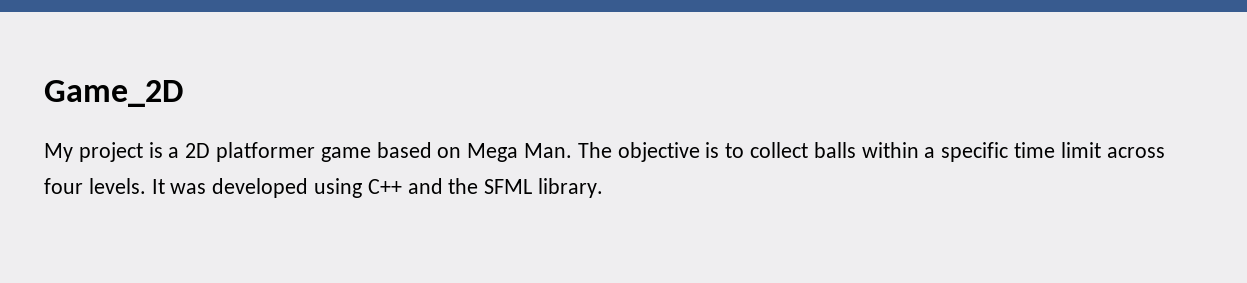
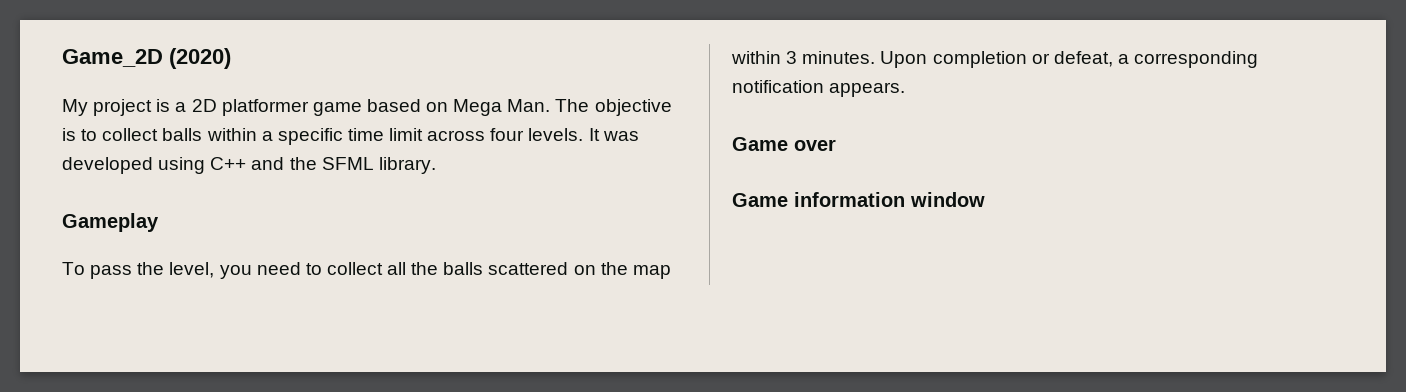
(183, 93) none -> [169,48,231,69] (2020)
(604, 188) none -> [62,213,159,232] [62,262,671,279] [731,51,1259,68] [732,80,906,97] [732,137,836,151] [732,192,985,207] // Gameplay // To pass the level, you need to collect all the balls scattered on the map within 3 minutes. Upon completion or defeat, a corresponding notification appears. // Game over // Game information window

